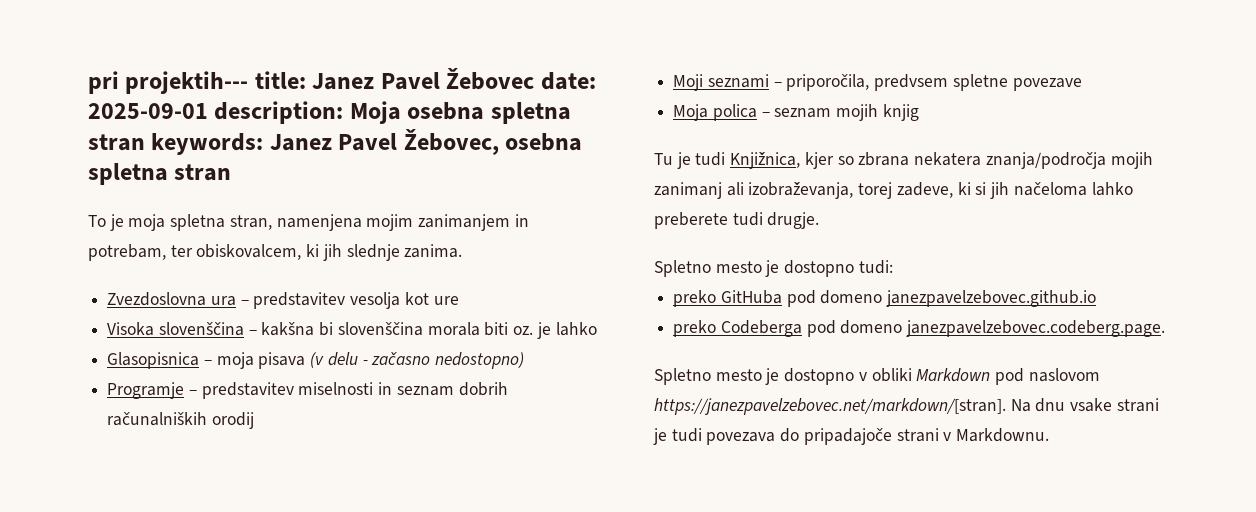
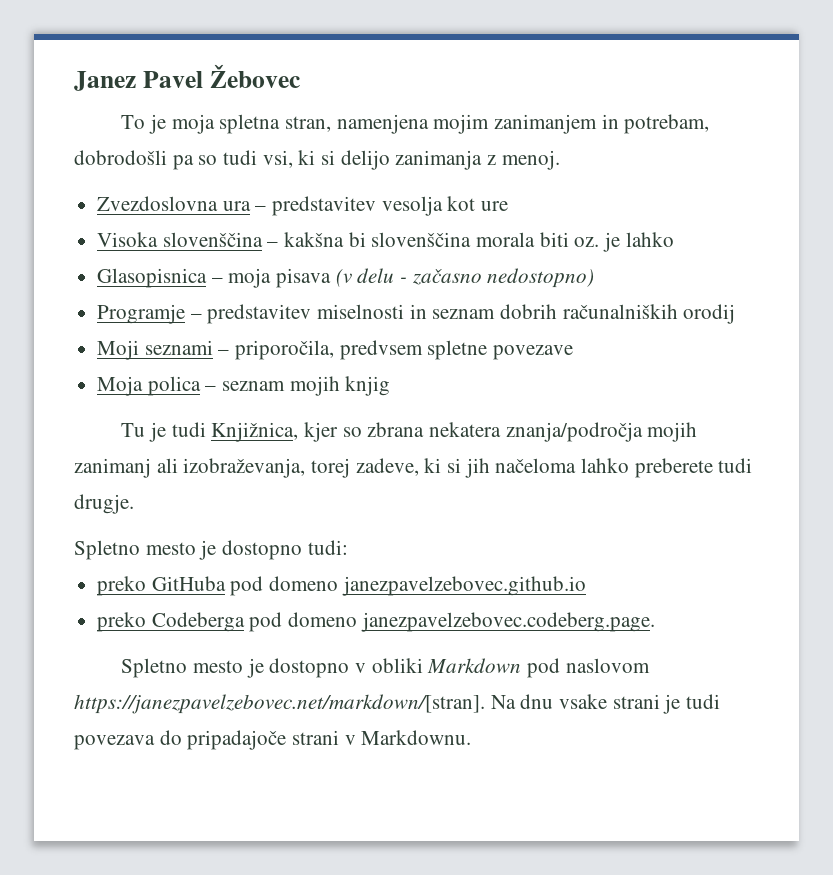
[88,71,306,94] pri projektih--- title: -> (74, 81) none
[540,72,596,90] [88,101,571,124] [88,129,583,155] [88,163,232,185] date: 2025-09-01 description: Moja osebna spletna stran keywords: Janez Pavel Žebovec, osebna spletna stran -> (300, 76) none
[170,244,463,261] ter obiskovalcem, ki jih slednje zanima. -> [74,150,560,170] dobrodošli pa so tudi vsi, ki si delijo zanimanja z menoj.

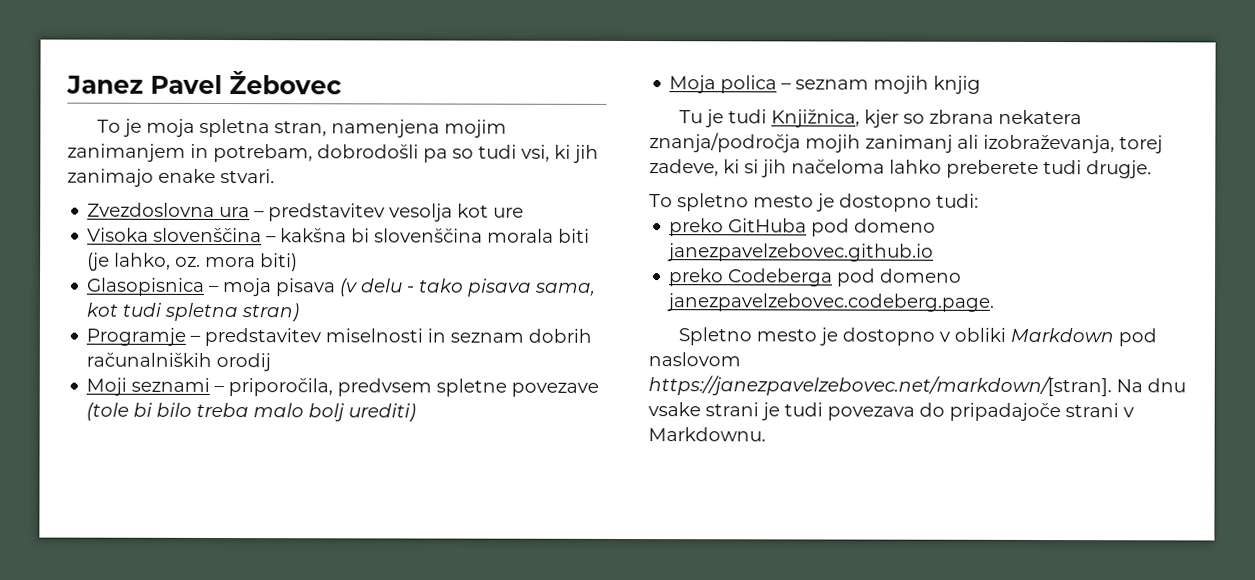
[321,150,560,170] si delijo zanimanja z menoj. -> [573,144,599,163] [67,168,275,187] jih zanimajo enake stvari.
[574,232,674,252] oz. je lahko -> [87,252,299,272] (je lahko, oz. mora biti)
[411,268,595,288] začasno nedostopno) -> [418,278,597,297] [86,302,300,322] tako pisava sama, kot tudi spletna stran)
(574, 352) none -> [86,402,417,422] (tole bi bilo treba malo bolj urediti)
[74,540,140,560] Spletno -> [649,193,749,212] To spletno

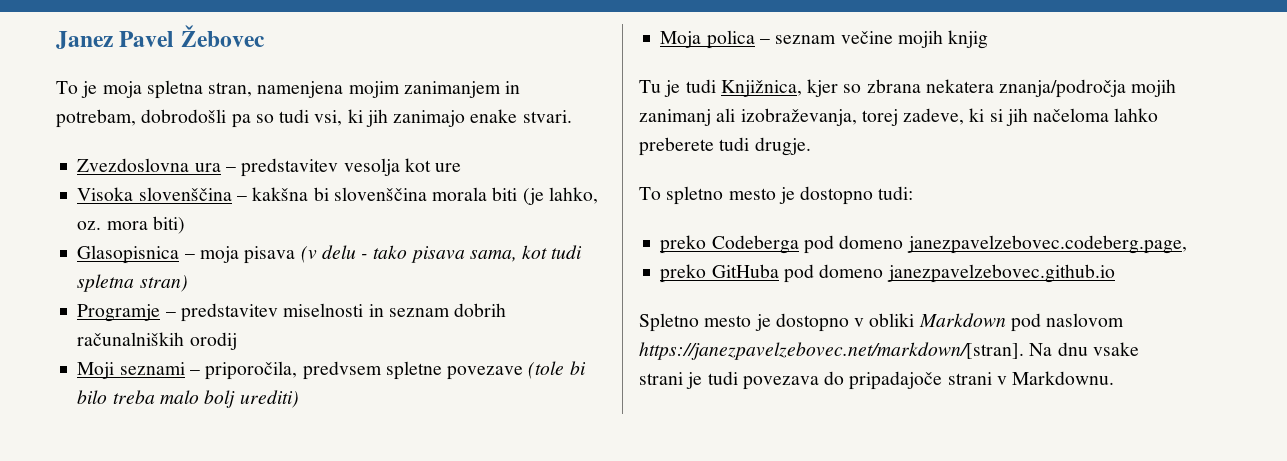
(870, 84) none -> [840,31,893,44] večine
(979, 200) none -> [660,235,1187,254] // preko Codeberga pod domeno janezpavelzebovec.codeberg.page,
[669,268,963,287] [666,293,995,312] // preko Codeberga pod domeno janezpavelzebovec.codeberg.page. -> (1115, 273) none

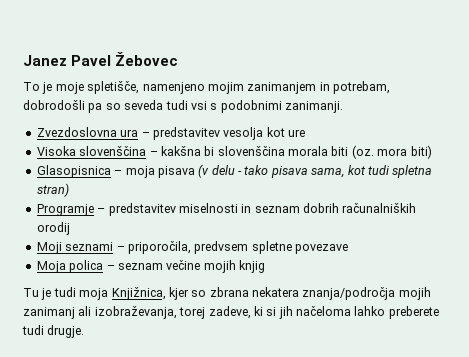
[102,80,344,99] moja spletna stran, namenjena -> [55,81,205,94] moje spletišče, namenjeno
[279,109,572,127] tudi vsi, ki jih zanimajo enake stvari. -> [124,100,343,113] seveda tudi vsi s podobnimi zanimanji.
[522,187,598,205] [77,221,102,230] (je lahko, oz. -> [351,145,374,159] (oz.
[528,361,586,379] [77,390,299,408] (tole bi bilo treba malo bolj urediti) -> (348, 249) none
(716, 86) none -> [79,288,109,300] moja
[639,186,914,205] [660,235,1187,254] [660,264,1115,283] [639,313,1125,332] [639,342,1139,360] [639,371,1115,390] // To spletno mesto je dostopno tudi: // preko Codeberga pod domeno janezpavelzebovec.codeberg.page, // preko GitHuba pod domeno janezpavelzebovec.github.io // Spletno mesto je dostopno v obliki Markdown pod naslovom https://janezpavelzebovec.net/markdown/[stran]. Na dnu vsake strani je tudi povezava do pripadajoče strani v Markdownu. -> (85, 331) none

